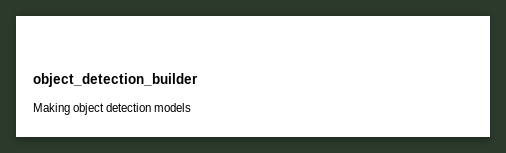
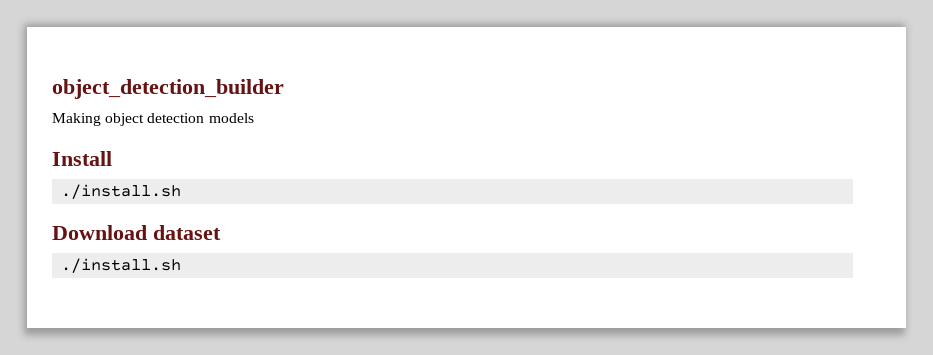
(192, 107) none -> [52,151,112,166] [61,184,182,199] [52,225,221,240] [61,258,182,273] // Install // ./install.sh // Download dataset // ./install.sh

